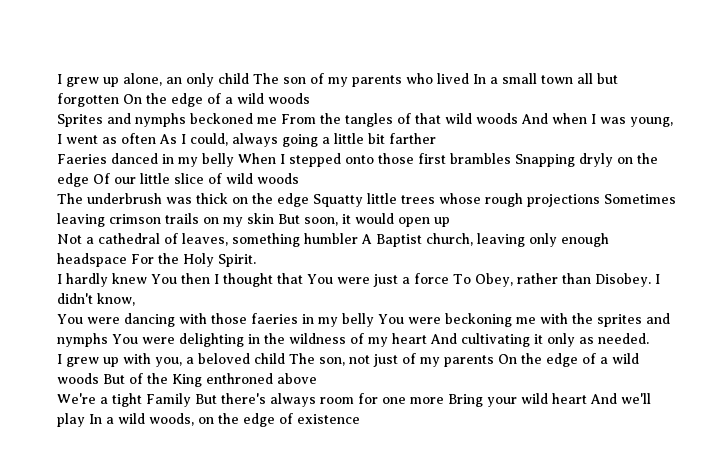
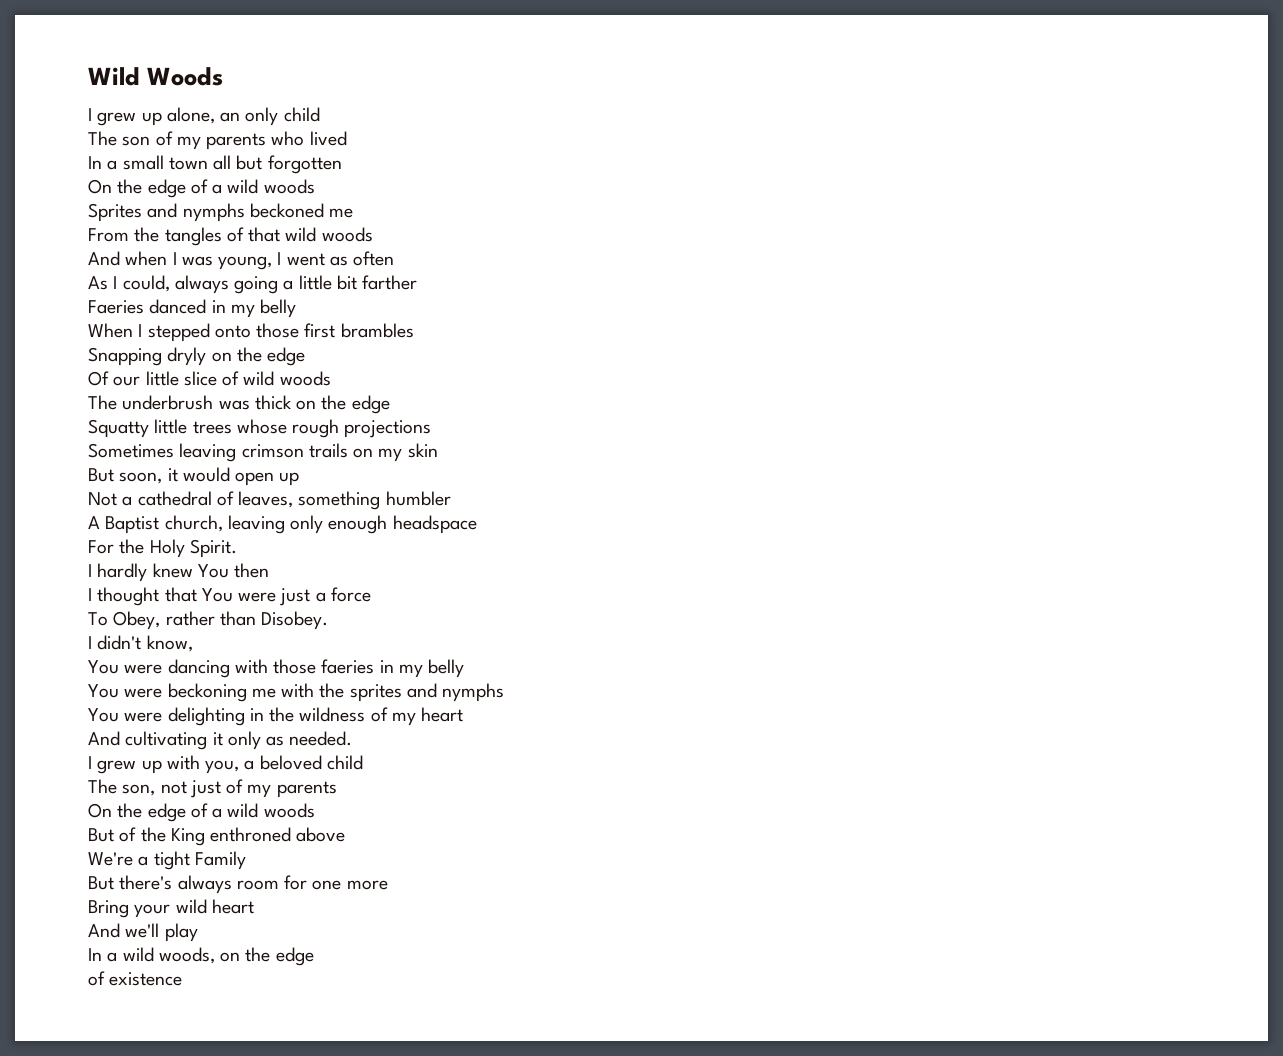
(57, 79) none -> [88,67,224,86] Wild Woods //
(249, 78) none -> (320, 114) //
(469, 78) none -> (347, 138) //
(119, 100) none -> (342, 164) //
(277, 120) none -> (354, 213) //
(518, 118) none -> (373, 234) //
(156, 138) none -> (395, 258) //
(234, 160) none -> (297, 308) //
(511, 158) none -> (414, 330) //
(89, 180) none -> (306, 356) //
(309, 200) none -> (390, 404) //
(600, 200) none -> (432, 429) //
(274, 218) none -> (438, 450) //
(358, 238) none -> (451, 498) //
(127, 260) none -> (477, 524) //
(210, 278) none -> (270, 570) //
(449, 278) none -> (371, 594) //
(651, 280) none -> (329, 620) //
(374, 320) none -> (465, 668) //
(108, 340) none -> (505, 692) //
(427, 338) none -> (464, 714) //
(285, 358) none -> (363, 762) //
[498,353,639,367] [57,373,99,384] On the edge of a wild woods -> [88,803,315,822] // On the edge of a wild woods //
(191, 400) none -> (246, 860) //
(444, 400) none -> (388, 885) //
(587, 398) none -> (254, 906) //
(85, 420) none -> (198, 932) //
(275, 420) none -> (314, 956) //

